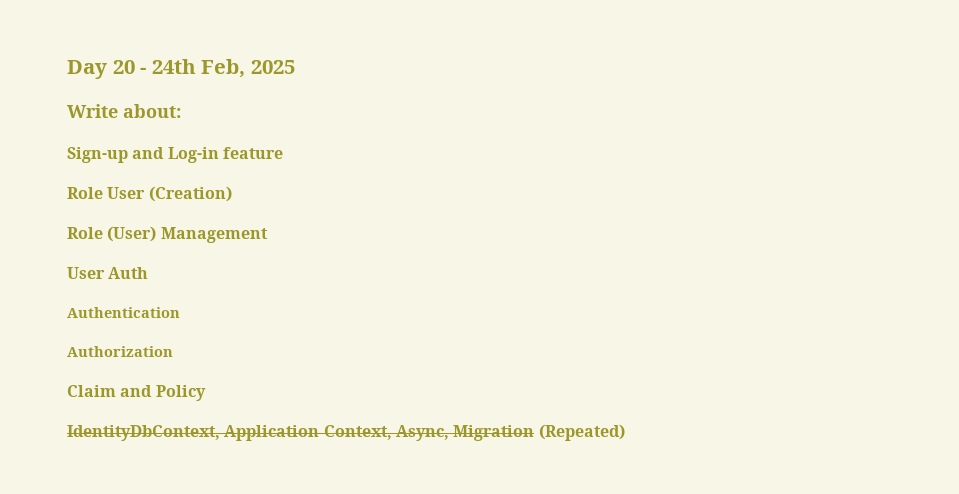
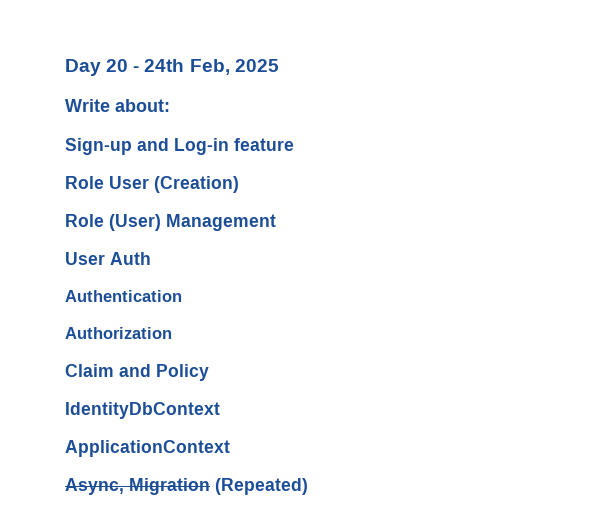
[67,425,392,441] IdentityDbContext, Application Context, -> [65,402,220,419] [65,440,230,457] IdentityDbContext // ApplicationContext //

